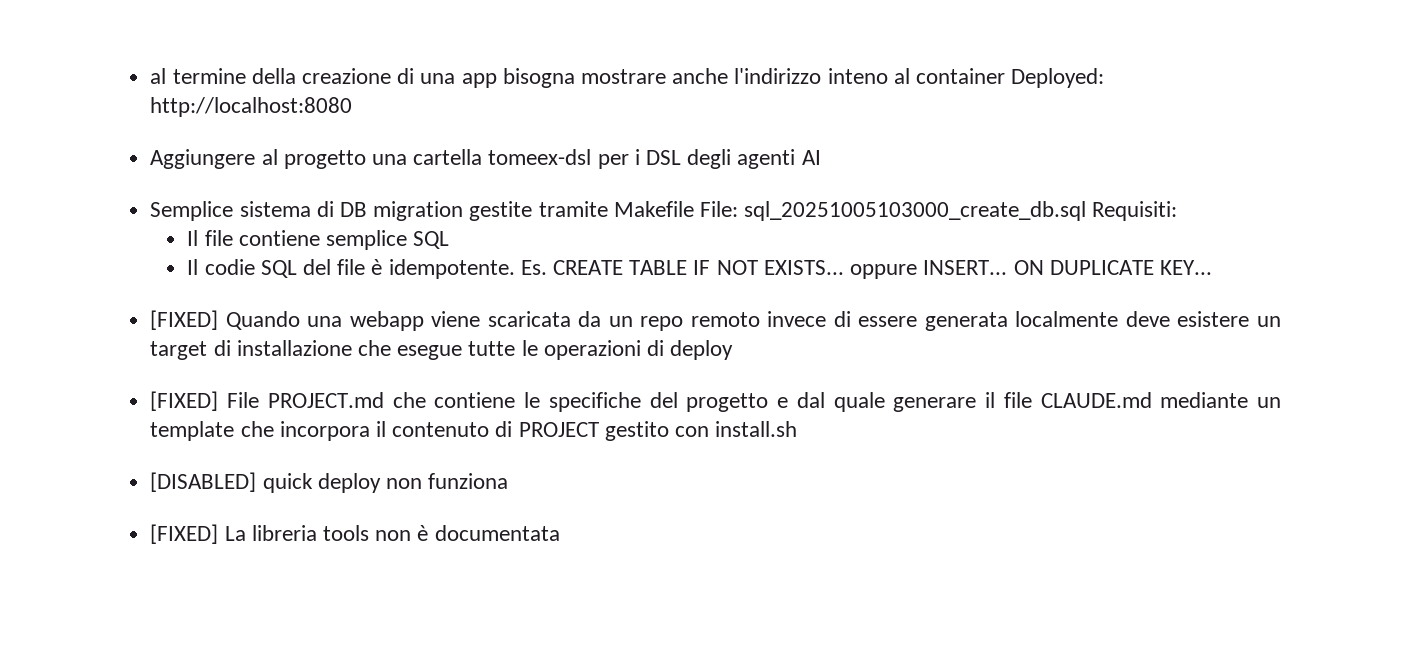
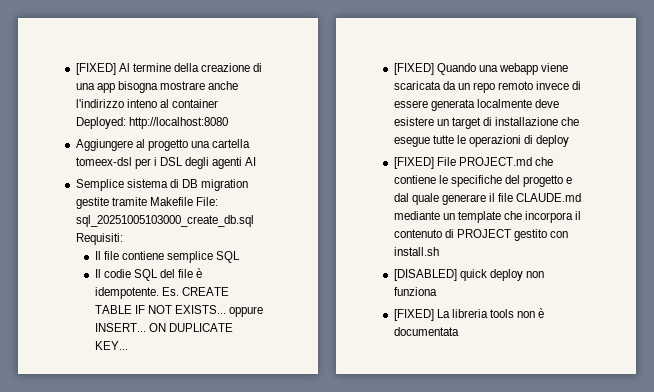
[150,68,167,84] al -> [75,63,130,75] [FIXED] Al

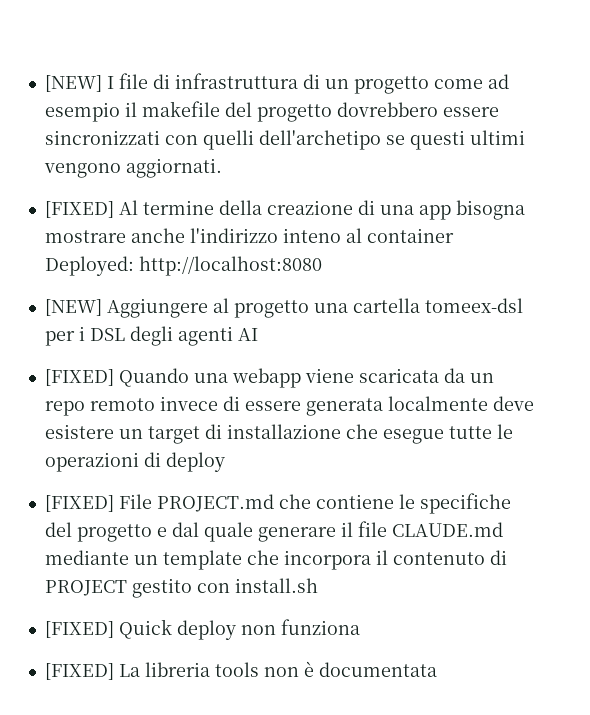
(75, 69) none -> [44,73,509,94] [44,101,499,122] [44,130,525,150] [43,158,222,178] [NEW] I file di infrastruttura di un progetto come ad esempio il makefile del progetto dovrebbero essere sincronizzati con quelli dell'archetipo se questi ultimi vengono aggiornati. //
(228, 123) none -> [44,299,102,316] [NEW]
[75,179,249,191] [75,197,218,209] [75,215,254,227] [75,233,123,245] [94,251,241,263] [94,268,203,281] [94,287,230,299] [94,305,264,317] [94,323,234,332] [94,341,128,350] // Semplice sistema di DB migration gestite tramite Makefile File: sql_20251005103000_create_db.sql Requisiti: // Il file contiene semplice SQL // Il codie SQL del file è idempotente. Es. CREATE TABLE IF NOT EXISTS... oppure INSERT... ON DUPLICATE KEY... -> (258, 334) none
[393,269,487,281] [DISABLED] quick -> [44,619,172,639] [FIXED] Quick

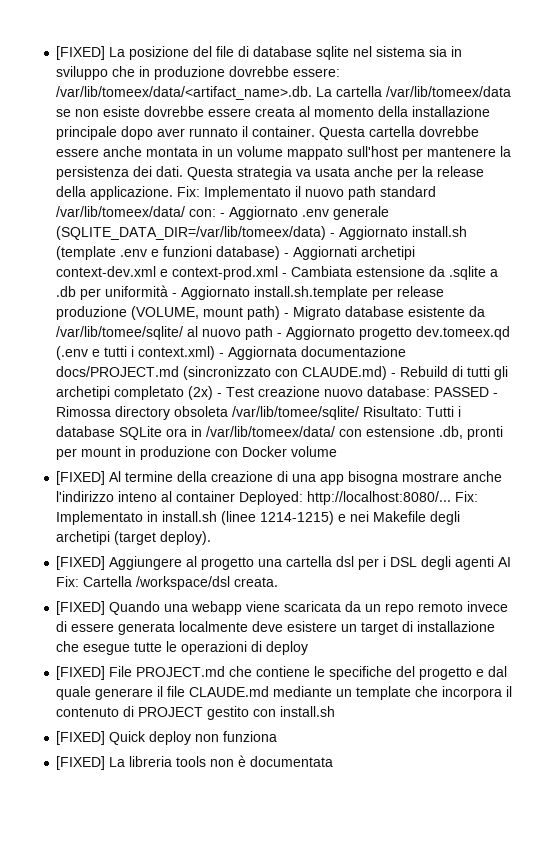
[44,73,509,94] [44,101,499,122] [44,130,525,150] [43,158,222,178] [NEW] I file di infrastruttura di un progetto come ad esempio il makefile del progetto dovrebbero essere sincronizzati con quelli dell'archetipo se questi ultimi vengono aggiornati. -> [56,46,463,60] [56,66,341,80] [56,86,512,100] [56,106,491,117] [56,126,480,140] [56,146,512,160] [56,166,485,180] [56,186,437,200] [56,206,390,220] [56,226,468,240] [56,246,416,260] [56,266,499,280] [56,285,445,300] [56,306,486,320] [56,326,511,340] [56,346,407,360] [56,366,509,380] [56,386,499,400] [56,406,462,420] [56,426,504,440] [56,446,338,460] [FIXED] La posizione del file di database sqlite nel sistema sia in sviluppo che in produzione dovrebbe essere: /var/lib/tomeex/data/<artifact_name>.db. La cartella /var/lib/tomeex/data se non esiste dovrebbe essere creata al momento della installazione principale dopo aver runnato il container. Questa cartella dovrebbe essere anche montata in un volume mappato sull'host per mantenere la persistenza dei dati. Questa strategia va usata anche per la release della applicazione. Fix: Implementato il nuovo path standard /var/lib/tomeex/data/ con: - Aggiornato .env generale (SQLITE_DATA_DIR=/var/lib/tomeex/data) - Aggiornato install.sh (template .env e funzioni database) - Aggiornati archetipi context-dev.xml e context-prod.xml - Cambiata estensione da .sqlite a .db per uniformità - Aggiornato install.sh.template per release produzione (VOLUME, mount path) - Migrato database esistente da /var/lib/tomee/sqlite/ al nuovo path - Aggiornato progetto dev.tomeex.qd (.env e tutti i context.xml) - Aggiornata documentazione docs/PROJECT.md (sincronizzato con CLAUDE.md) - Rebuild di tutti gli archetipi completato (2x) - Test creazione nuovo database: PASSED - Rimossa directory obsoleta /var/lib/tomee/sqlite/ Risultato: Tutti i database SQLite ora in /var/lib/tomeex/data/ con estensione .db, pronti per mount in produzione con Docker volume
[138,256,322,276] [44,299,102,316] http://localhost:8080 // [NEW] -> [307,491,479,505] [56,511,461,525] [56,531,212,545] [56,556,106,570] http://localhost:8080/... Fix: Implementato in install.sh (linee 1214-1215) e nei Makefile degli archetipi (target deploy). // [FIXED]
[424,298,523,313] tomeex-dsl -> [336,556,355,567] dsl
(258, 334) none -> [56,576,279,590] Fix: Cartella /workspace/dsl creata.

